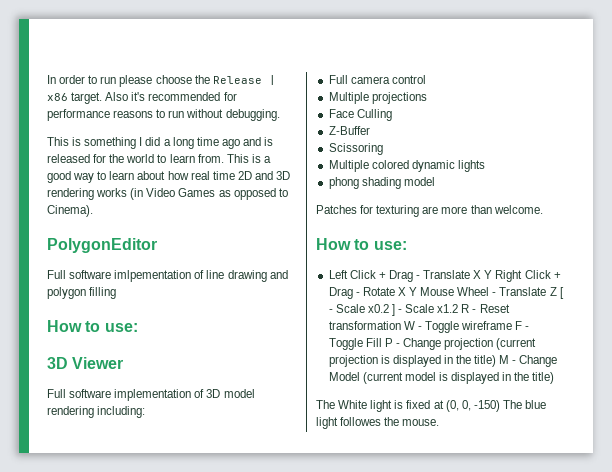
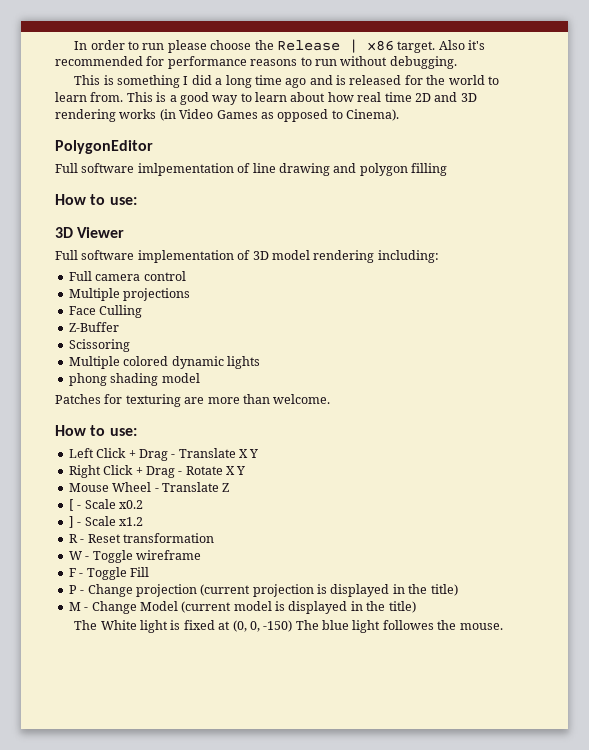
(493, 274) none -> (259, 453) //
(418, 291) none -> (246, 470) //
(557, 291) none -> (230, 487) //
(389, 308) none -> (143, 504) //
(459, 308) none -> (143, 521) //
(401, 325) none -> (214, 538) //
(513, 325) none -> (201, 555) //
(382, 342) none -> (149, 572) //
(497, 361) none -> (458, 590) //

